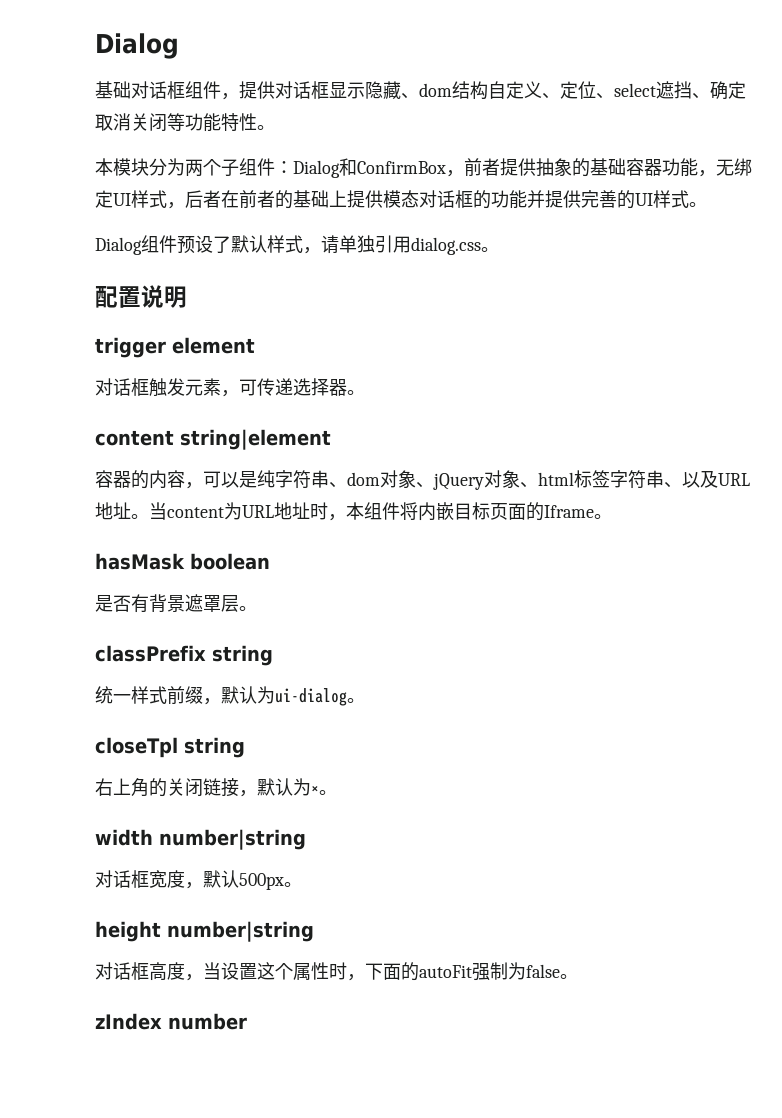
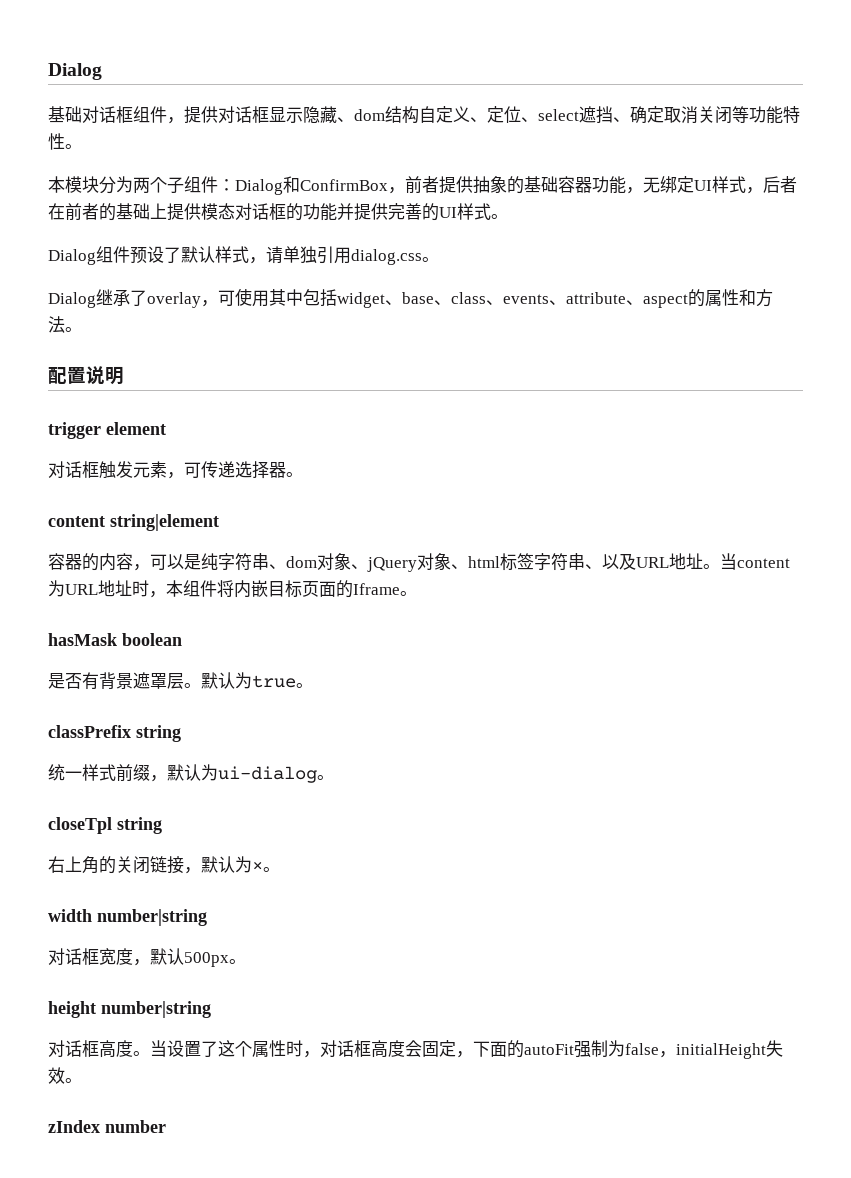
(499, 249) none -> [48,288,773,308] [48,316,82,333] // Dialog继承了overlay，可使用其中包括widget、base、class、events、attribute、aspect的属性和方法。
(257, 608) none -> [201,672,313,689] 默认为true。
[185,962,257,981] ，当设置 -> [133,1040,218,1057] 。当设置了
(365, 977) none -> [320,1040,473,1058] 对话框高度会固定，
(560, 971) none -> [659,1040,783,1059] [48,1067,65,1084] ，initialHeight失效

